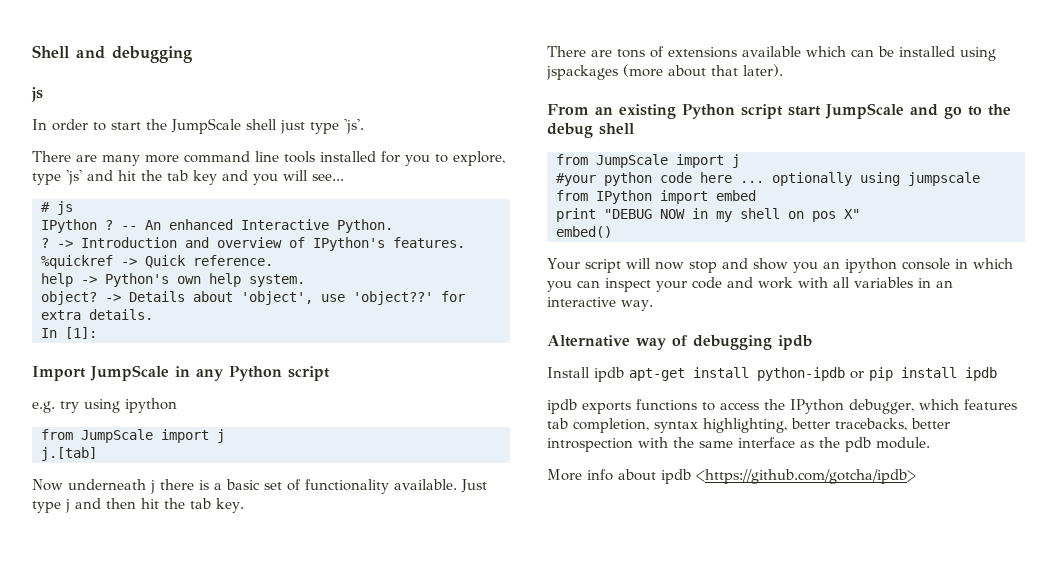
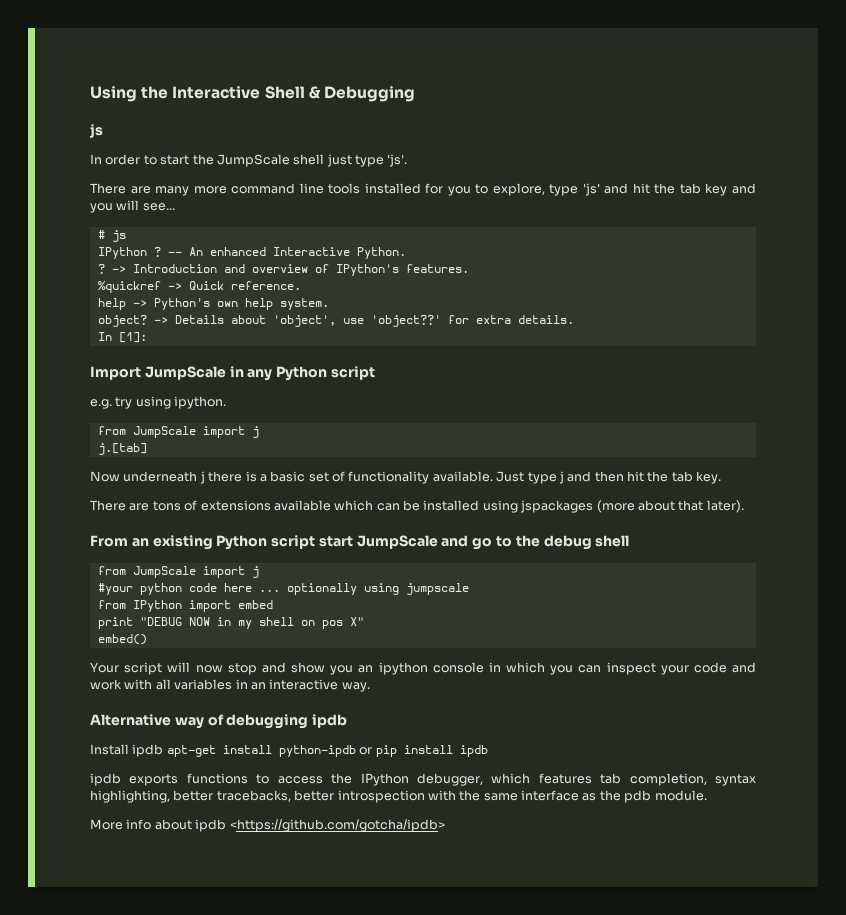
[32,45,192,63] Shell and debugging -> [90,86,415,102] Using the Interactive Shell & Debugging
[125,398,177,413] ipython -> [174,396,227,409] ipython.

